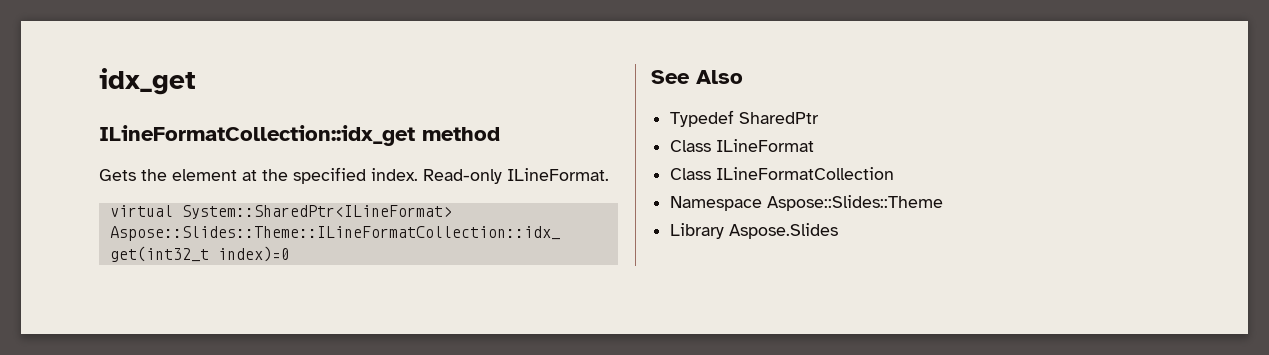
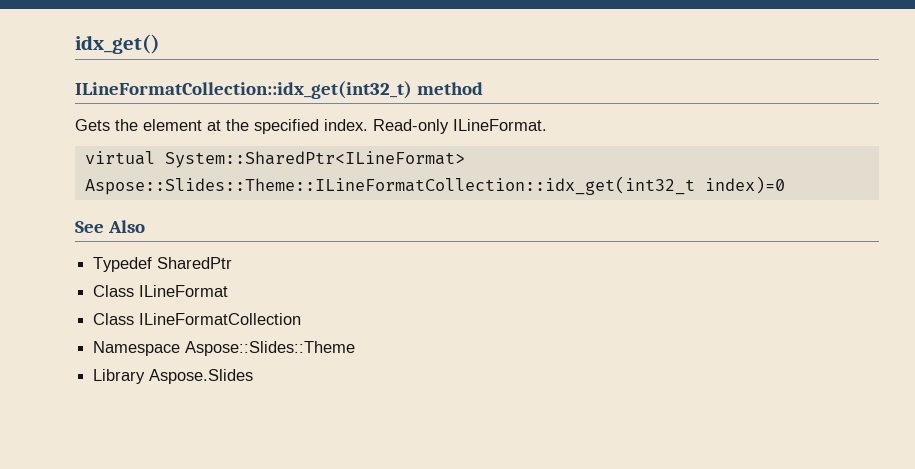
[99,68,196,95] [99,125,415,146] idx_get // ILineFormatCollection::idx_get -> [75,34,160,54] [75,81,412,99] idx_get() // ILineFormatCollection::idx_get(int32_t)

